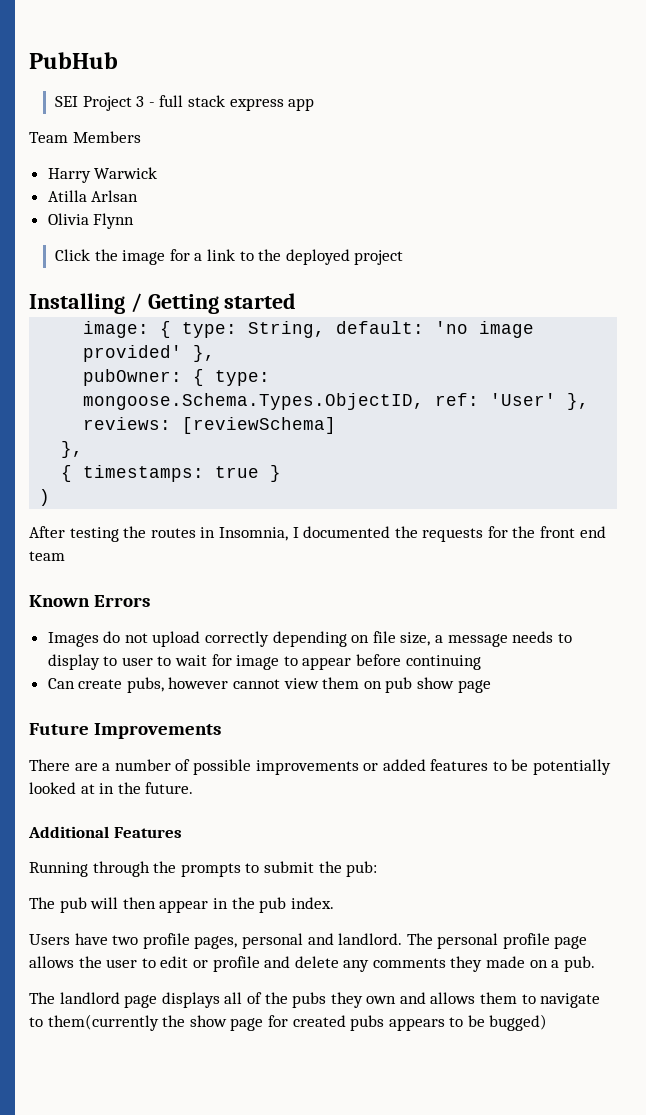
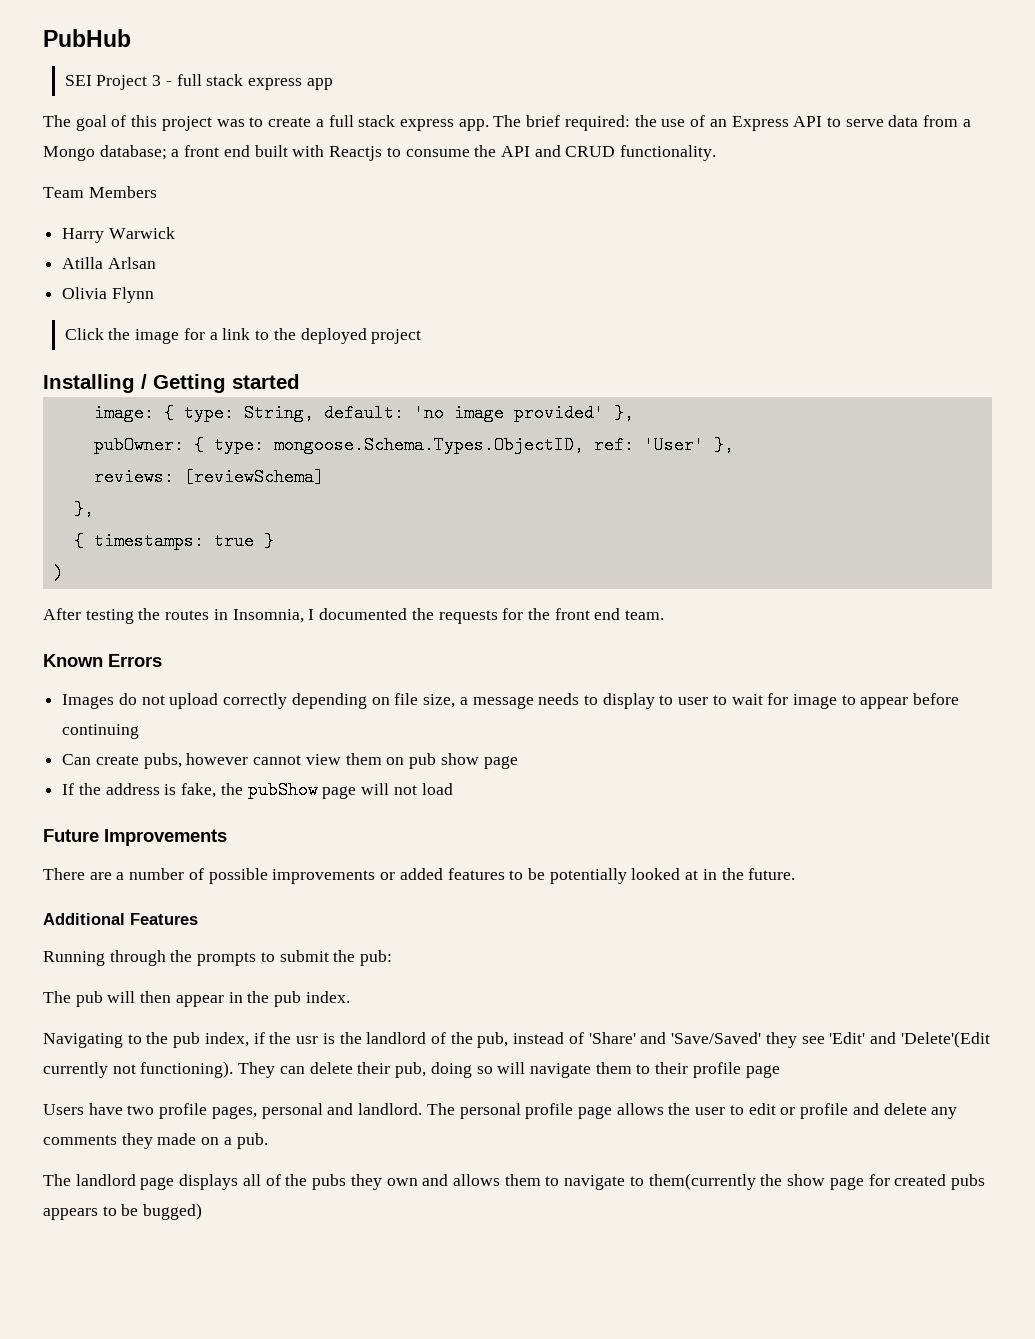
(315, 104) none -> [43,115,971,131] [43,145,717,161] // The goal of this project was to create a full stack express app. The brief required: the use of an Express API to serve data from a Mongo database; a front end built with Reactjs to consume the API and CRUD functionality.
[29,551,65,561] team -> [625,610,665,620] team.
(491, 686) none -> [62,781,453,799] // If the address is fake, the pubShow page will not load
(334, 903) none -> [43,1031,990,1048] [43,1061,780,1078] // Navigating to the pub index, if the usr is the landlord of the pub, instead of 'Share' and 'Save/Saved' they see 'Edit' and 'Delete'(Edit currently not functioning). They can delete their pub, doing so will navigate them to their profile page

